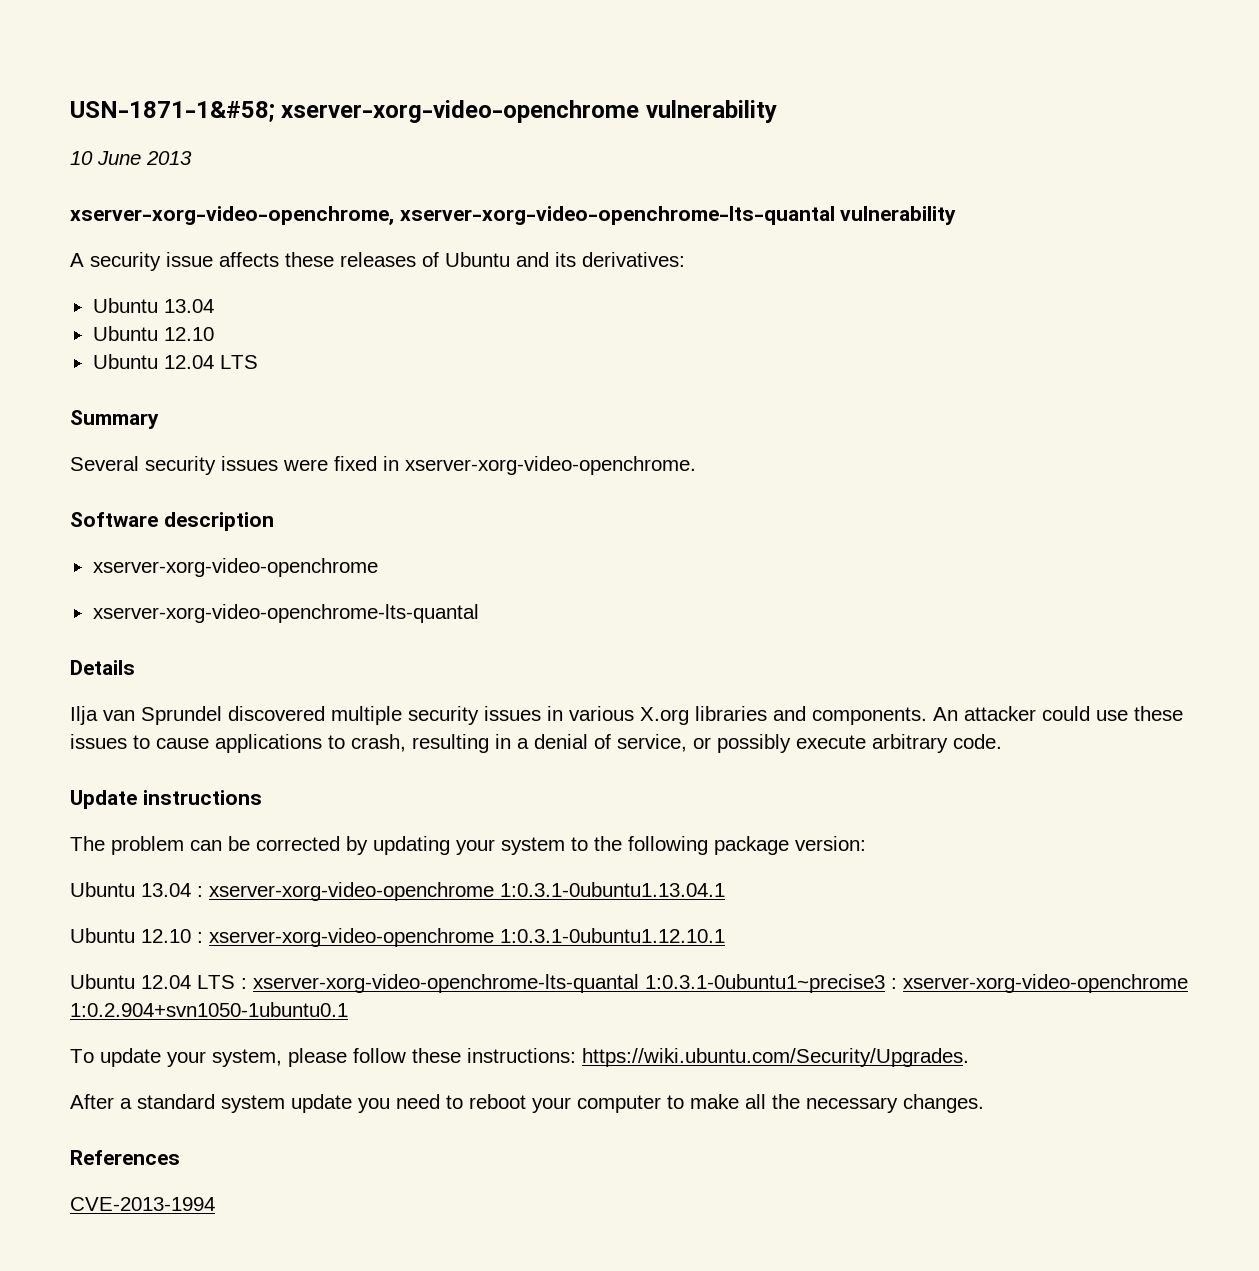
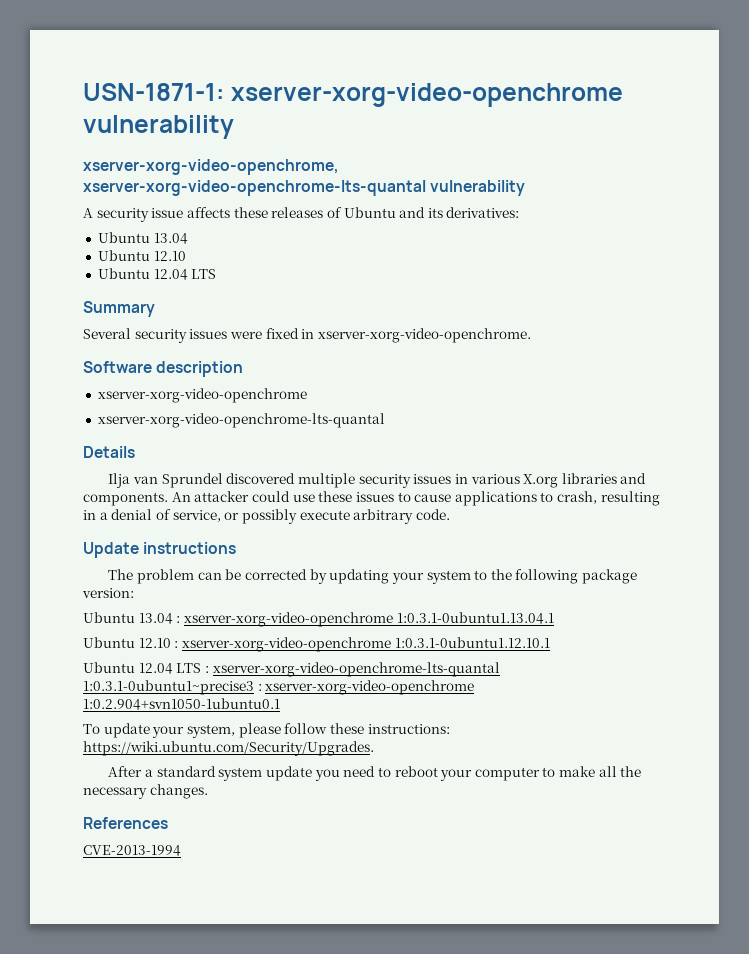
[70,101,275,123] USN-1871-1&#58; -> [83,83,224,101] USN-1871-1:
[70,151,192,165] // 10 June 2013 -> (234, 127) none

